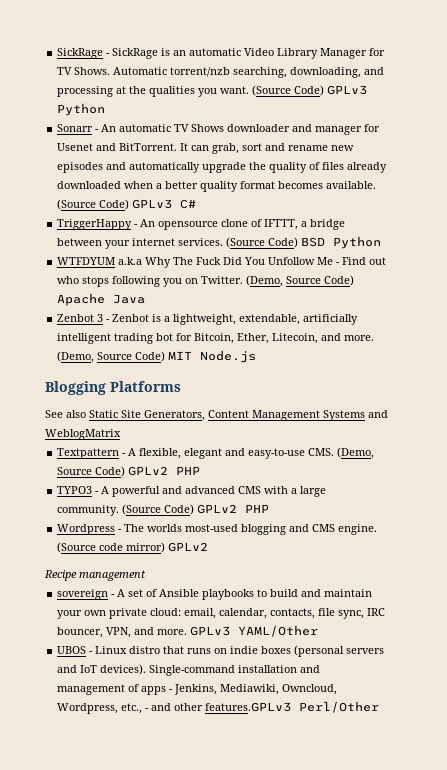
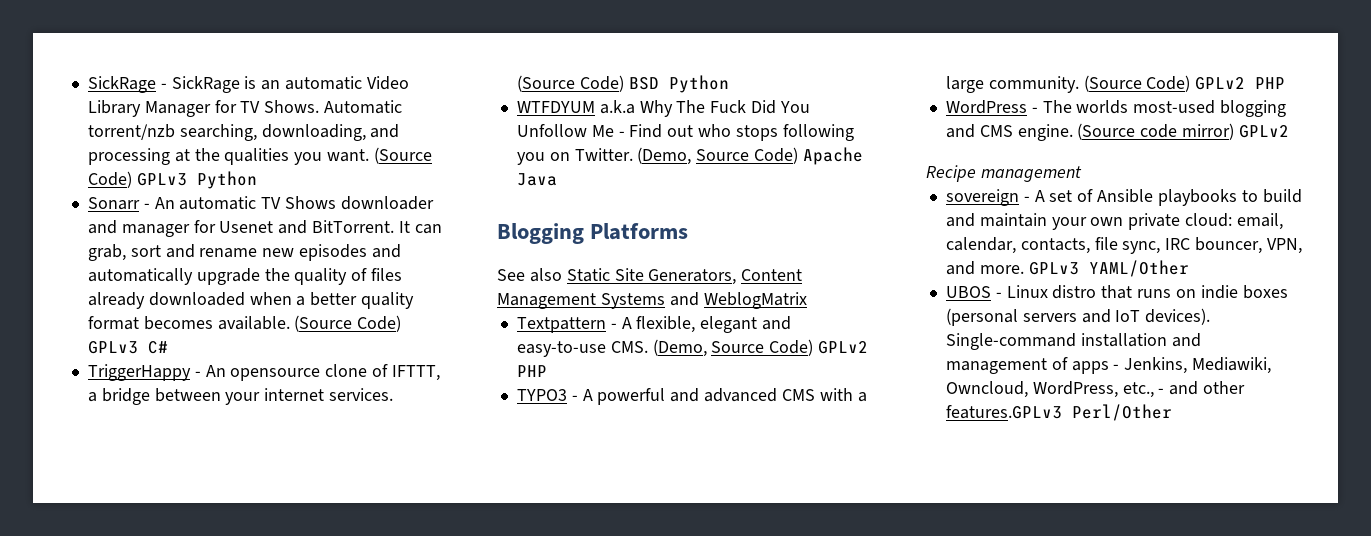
[57,314,359,325] [57,333,375,344] [57,350,257,363] // Zenbot 3 - Zenbot is a lightweight, extendable, artificially intelligent trading bot for Bitcoin, Ether, Litecoin, and more. (Demo, Source Code) MIT Node.js -> (557, 179) none
[57,524,116,535] Wordpress -> [945,100,1027,114] WordPress
[57,703,119,714] Wordpress, -> [1032,381,1118,398] WordPress,

